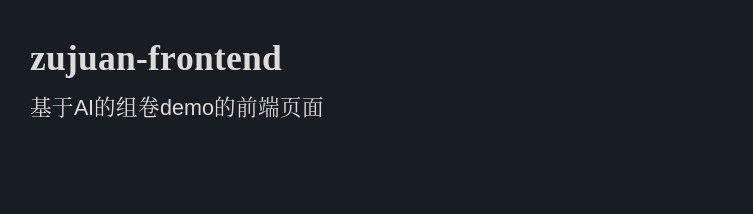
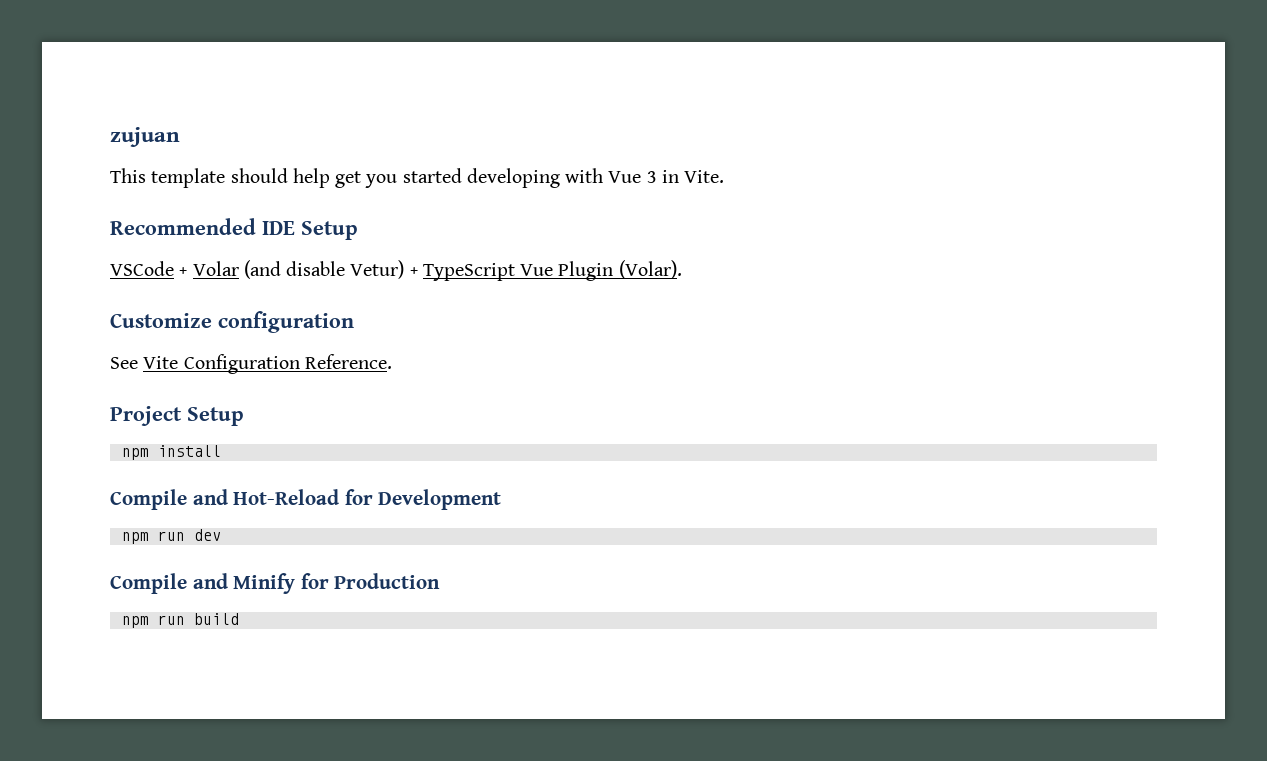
[30,45,282,78] [30,96,324,118] zujuan-frontend // 基于AI的组卷demo的前端页面 -> [110,127,180,147] [110,168,725,188] [110,218,358,240] [110,260,682,281] [110,311,354,333] [110,354,392,374] [110,406,244,426] [121,445,221,460] [110,489,502,510] [121,529,221,544] [110,573,441,594] [121,613,239,628] zujuan // This template should help get you started developing with Vue 3 in Vite. // Recommended IDE Setup // VSCode + Volar (and disable Vetur) + TypeScript Vue Plugin (Volar). // Customize configuration // See Vite Configuration Reference. // Project Setup // npm install // Compile and Hot-Reload for Development // npm run dev // Compile and Minify for Production // npm run build

